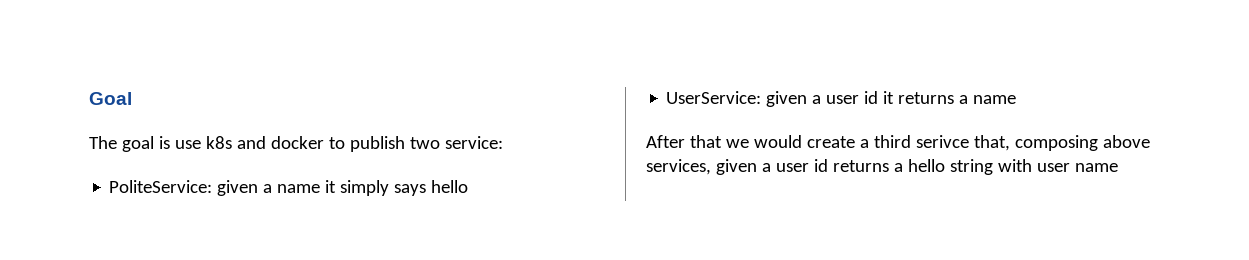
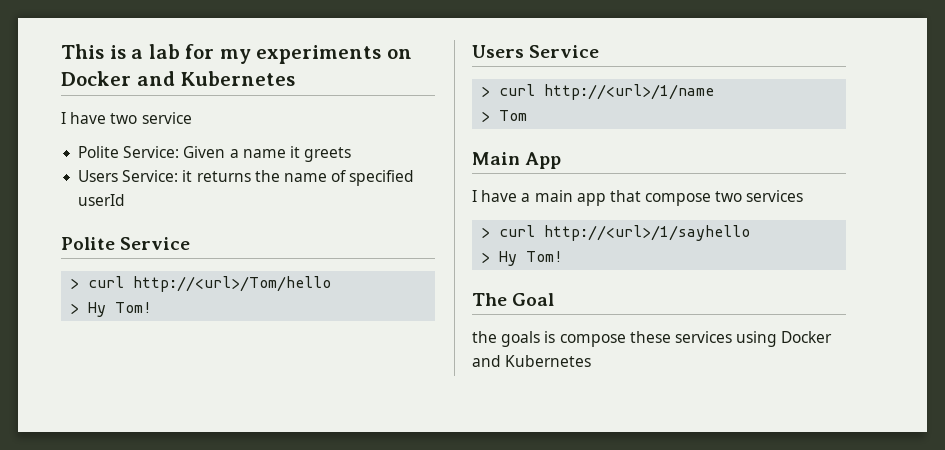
[89,92,132,105] [89,136,503,152] [109,180,469,196] [666,91,1017,107] [646,135,1150,151] [646,159,1118,175] Goal // The goal is use k8s and docker to publish two service: // PoliteService: given a name it simply says hello // UserService: given a user id it returns a name // After that we would create a third serivce that, composing above services, given a user id returns a hello string with user name -> [61,44,412,64] [61,71,296,86] [61,112,192,124] [78,146,352,162] [78,170,415,186] [78,194,126,206] [61,237,191,250] [70,276,332,292] [70,302,153,317] [472,45,600,58] [481,84,715,100] [481,110,528,122] [472,152,562,169] [472,190,804,206] [481,225,751,241] [481,251,564,266] [472,293,555,306] [472,331,833,347] [472,355,592,367] This is a lab for my experiments on Docker and Kubernetes // I have two service // Polite Service: Given a name it greets // Users Service: it returns the name of specified userId // Polite Service // > curl http://<url>/Tom/hello // > Hy Tom! // Users Service // > curl http://<url>/1/name // > Tom // Main App // I have a main app that compose two services // > curl http://<url>/1/sayhello // > Hy Tom! // The Goal // the goals is compose these services using Docker and Kubernetes

